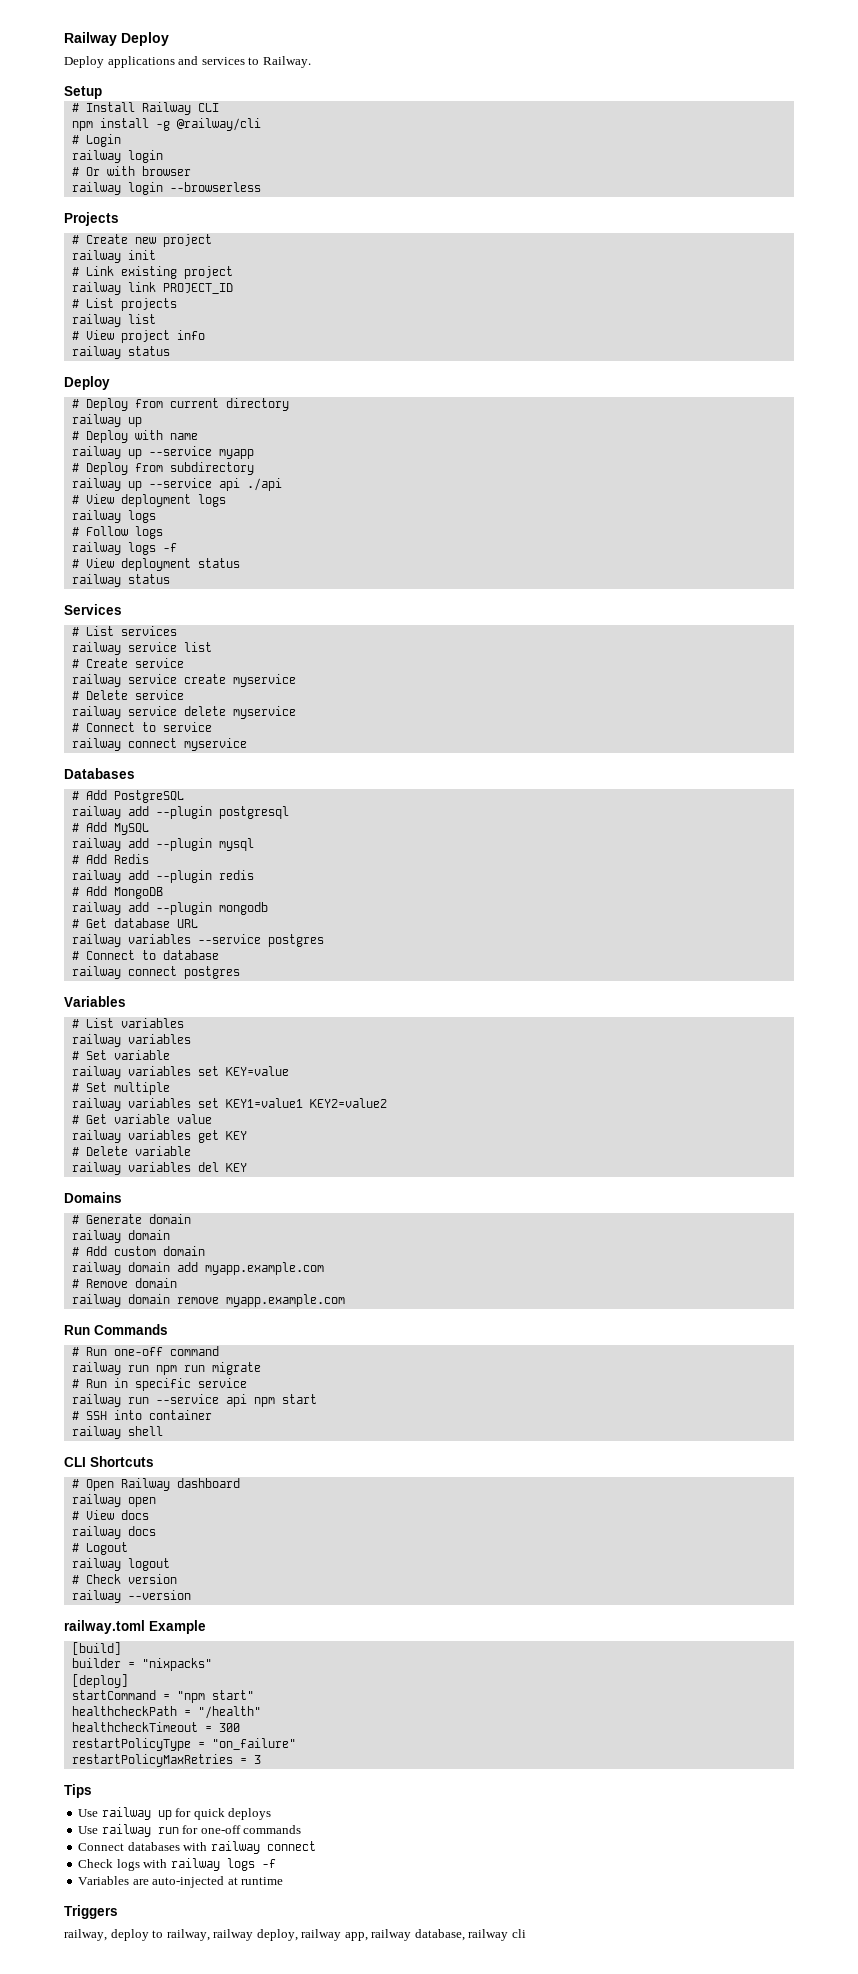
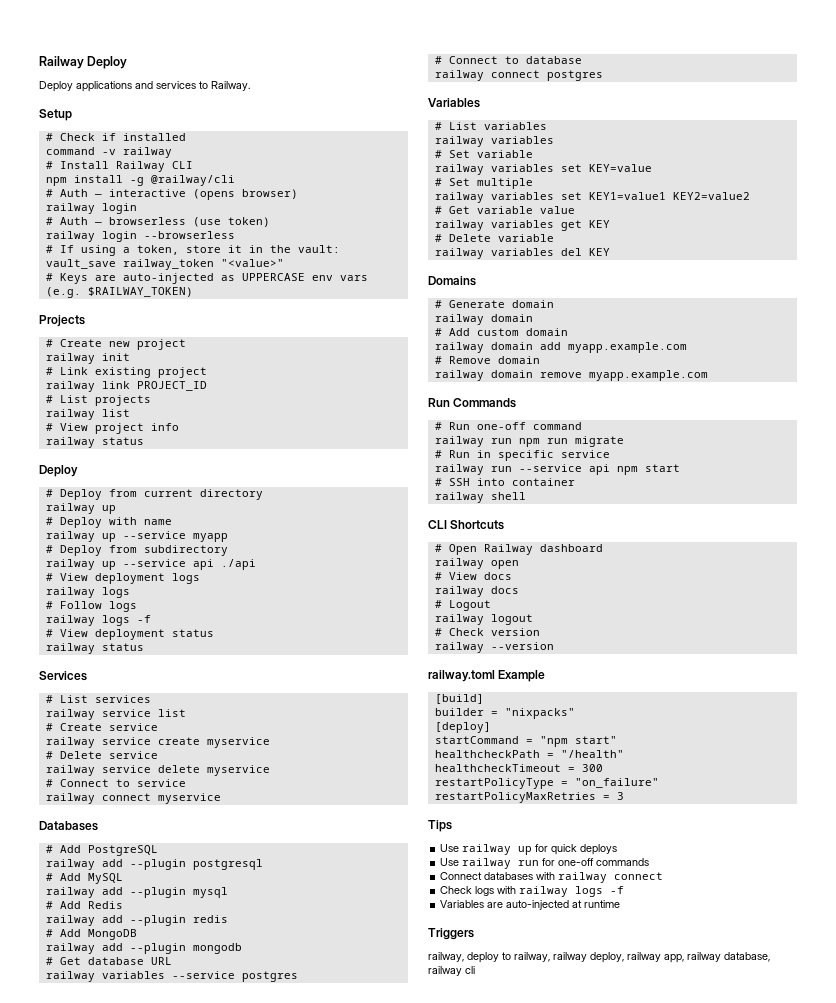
(102, 92) none -> [45,133,186,141] [45,147,172,158] // # Check if installed // command -v railway
[85,134,121,147] [71,150,163,163] [71,166,191,176] [71,182,261,195] Login // railway login // # Or with browser // railway login --browserless -> [59,189,298,200] [45,203,137,214] [45,217,270,227] [45,231,235,242] [45,245,340,256] [45,259,284,270] [45,273,368,284] [45,287,193,298] Auth — interactive (opens browser) // railway login // # Auth — browserless (use token) // railway login --browserless // # If using a token, store it in the vault: vault_save railway_token "<value>" // # Keys are auto-injected as UPPERCASE env vars (e.g. $RAILWAY_TOKEN)

